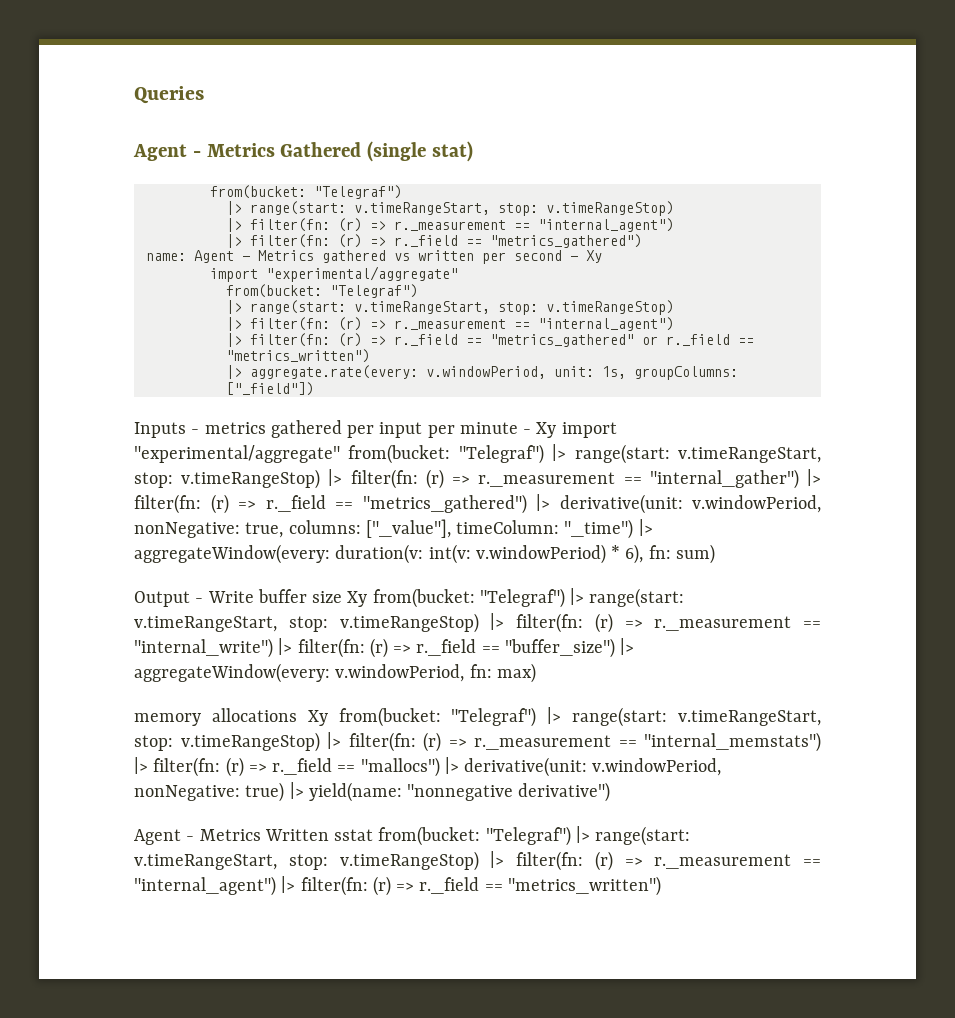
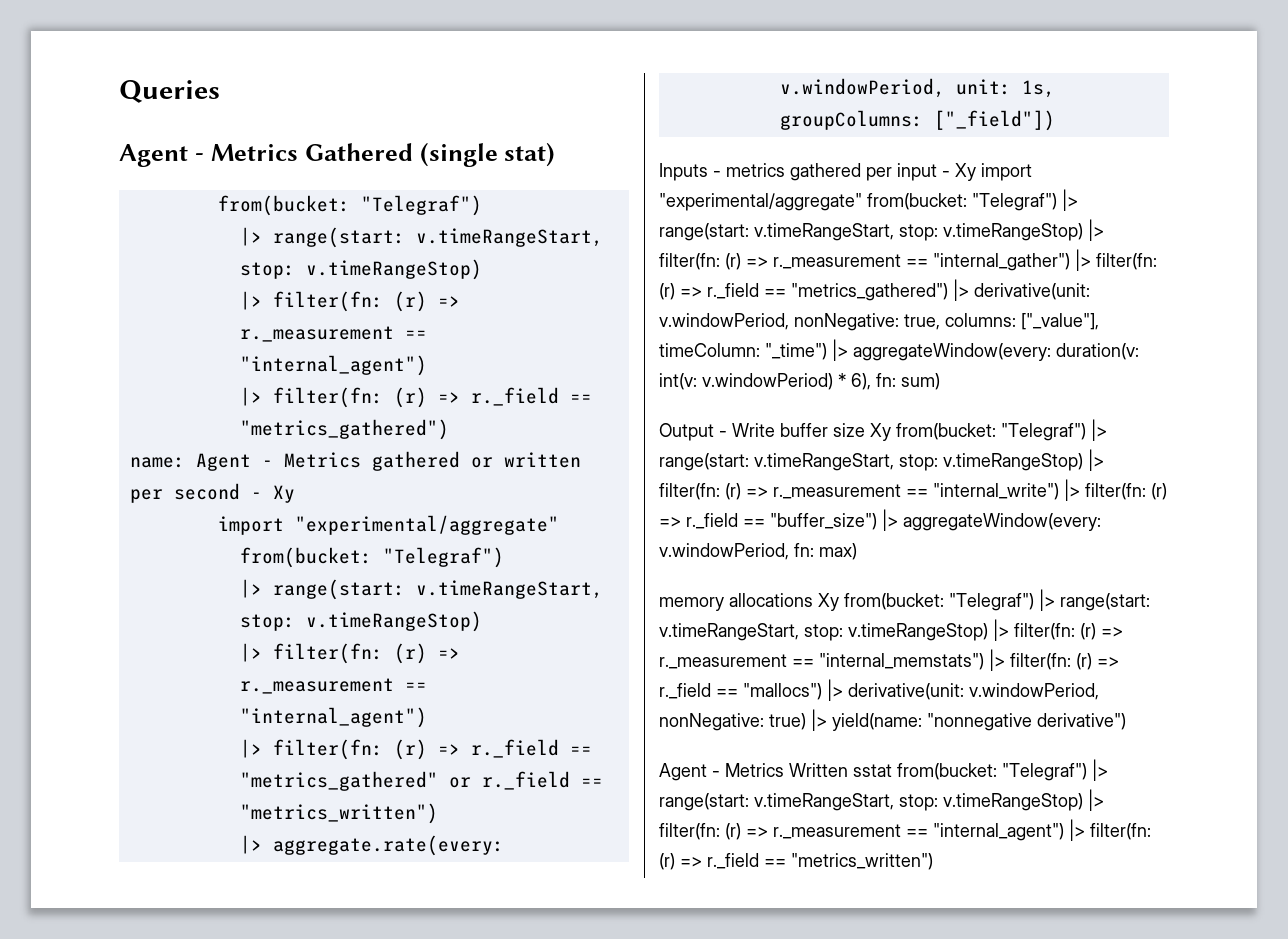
[393,253,410,261] vs -> [470,457,493,468] or
[427,422,518,438] per minute -> (937, 172) none

